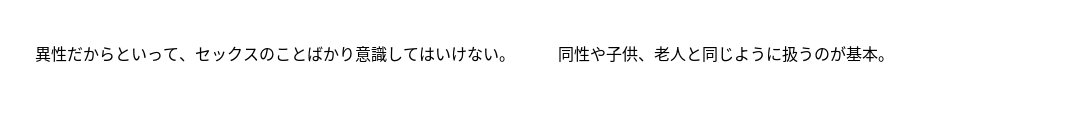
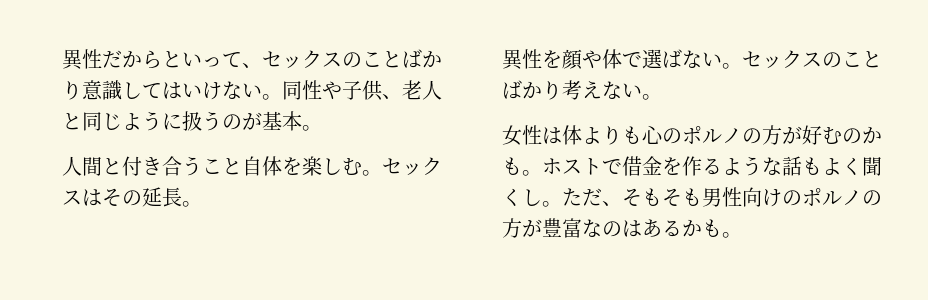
(894, 59) none -> [62,156,442,176] [62,187,202,207] [502,49,882,70] [502,80,662,100] [502,125,882,146] [502,156,882,176] [502,187,882,207] [502,218,742,238] // 人間と付き合うこと自体を楽しむ。セックスはその延長。 // 異性を顔や体で選ばない。セックスのことばかり考えない。 // 女性は体よりも心のポルノの方が好むのかも。ホストで借金を作るような話もよく聞くし。ただ、そもそも男性向けのポルノの方が豊富なのはあるかも。

